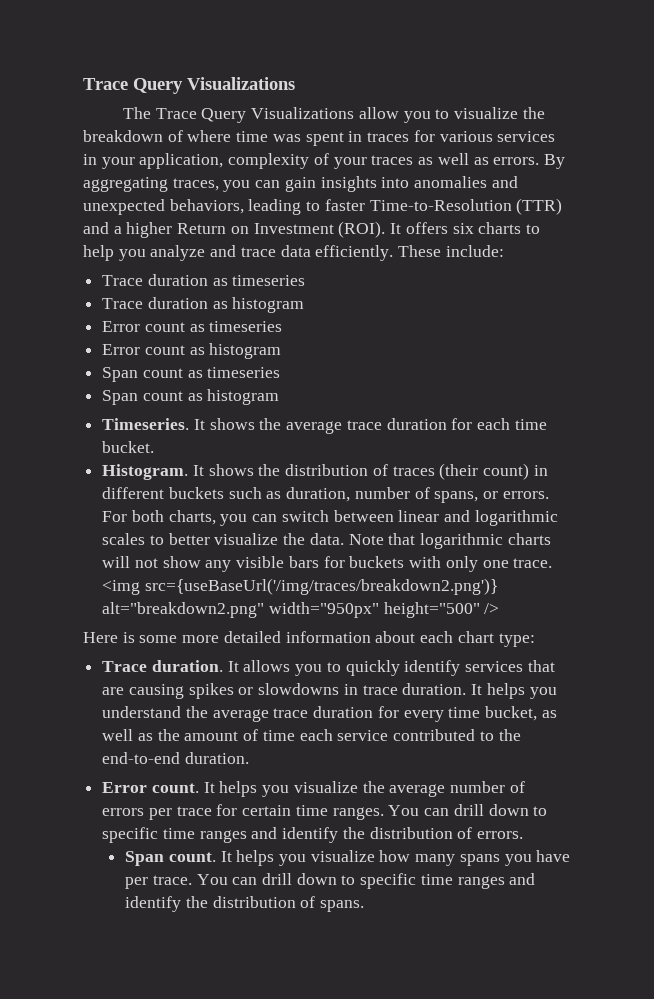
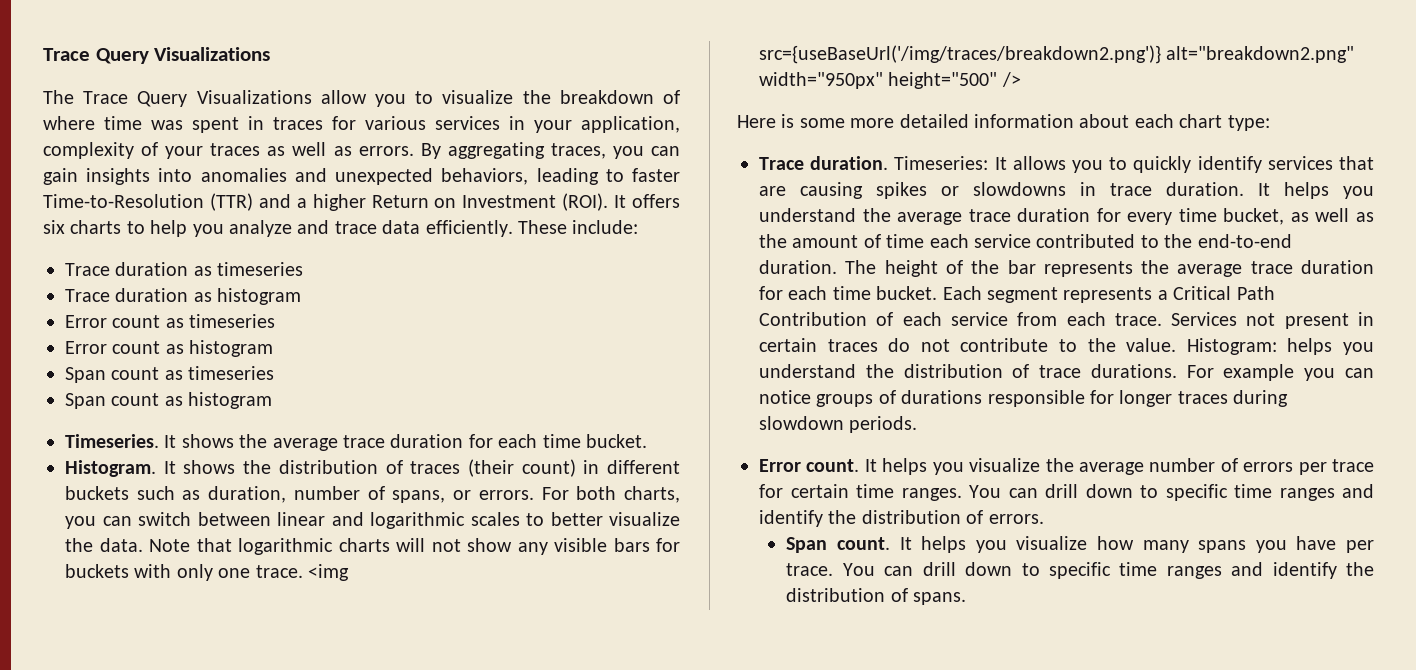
(223, 666) none -> [894,156,989,170] Timeseries:
(249, 758) none -> [845,260,1374,277] [759,286,1275,303] [759,312,1374,329] [759,338,1374,355] [759,364,1374,381] [759,390,1289,407] [759,416,918,433] The height of the bar represents the average trace duration for each time bucket. Each segment represents a Critical Path Contribution of each service from each trace. Services not present in certain traces do not contribute to the value. Histogram: helps you understand the distribution of trace durations. For example you can notice groups of durations responsible for longer traces during slowdown periods.

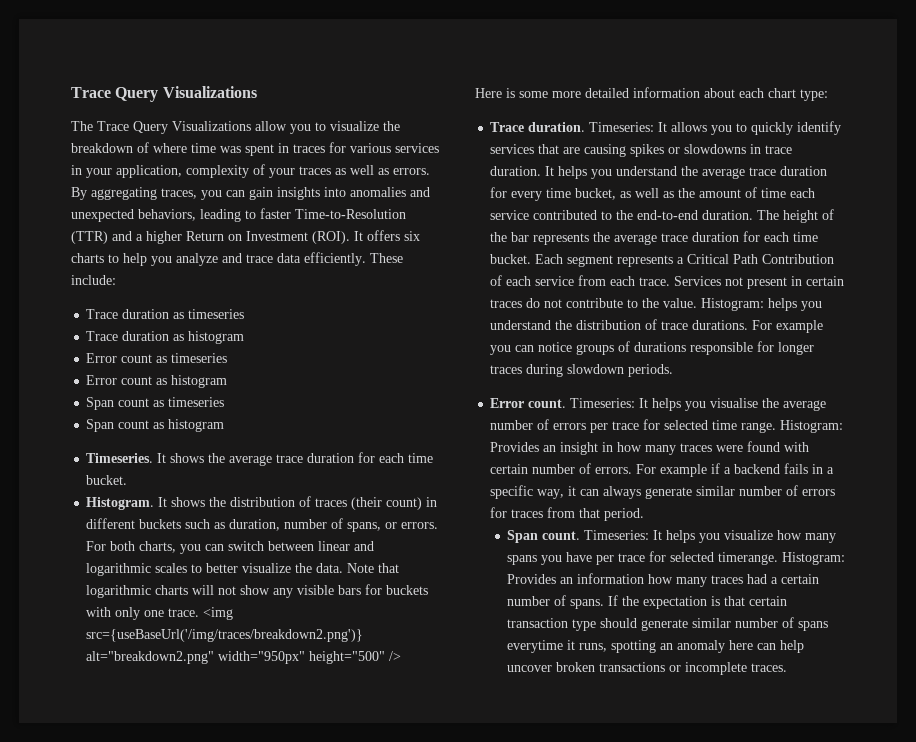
[864,458,1041,475] It helps you visualize -> [570,398,759,411] Timeseries: It helps you visualise
[790,484,1374,501] [759,510,1044,527] certain time ranges. You can drill down to specific time ranges and identify the distribution of errors. -> [664,420,844,433] [490,441,810,455] [490,463,835,477] [490,485,836,499] [490,507,645,521] selected time range. Histogram: Provides an insight in how many traces were found with certain number of errors. For example if a backend fails in a specific way, it can always generate similar number of errors for traces from that period.
(891, 543) none -> [584,530,650,540] Timeseries:
[786,562,1374,579] [786,588,967,605] trace. You can drill down to specific time ranges and identify the distribution of spans. -> [618,551,846,565] [507,573,820,587] [507,595,788,609] [507,617,829,631] [507,640,805,653] [507,662,788,675] trace for selected timerange. Histogram: Provides an information how many traces had a certain number of spans. If the expectation is that certain transaction type should generate similar number of spans everytime it runs, spotting an anomaly here can help uncover broken transactions or incomplete traces.

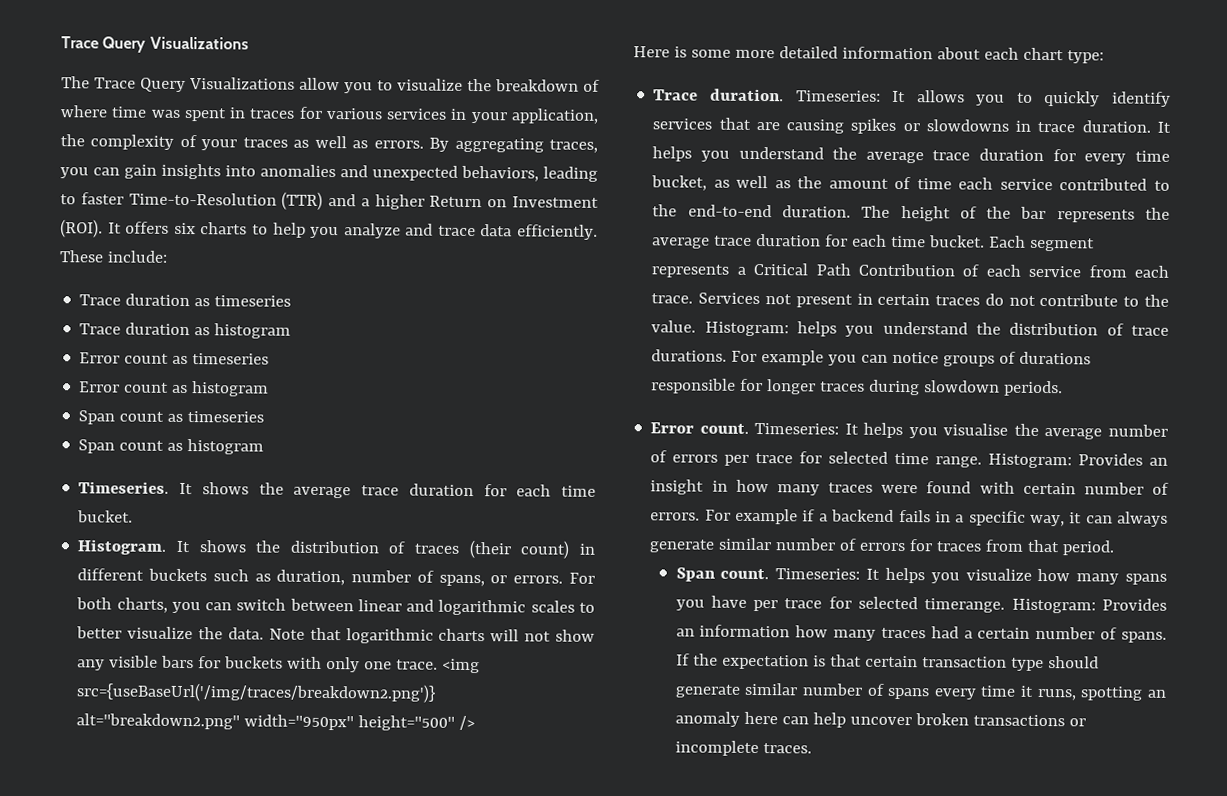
(182, 171) none -> [60,134,85,147] the
[507,640,564,653] everytime -> [933,685,1017,700] every time

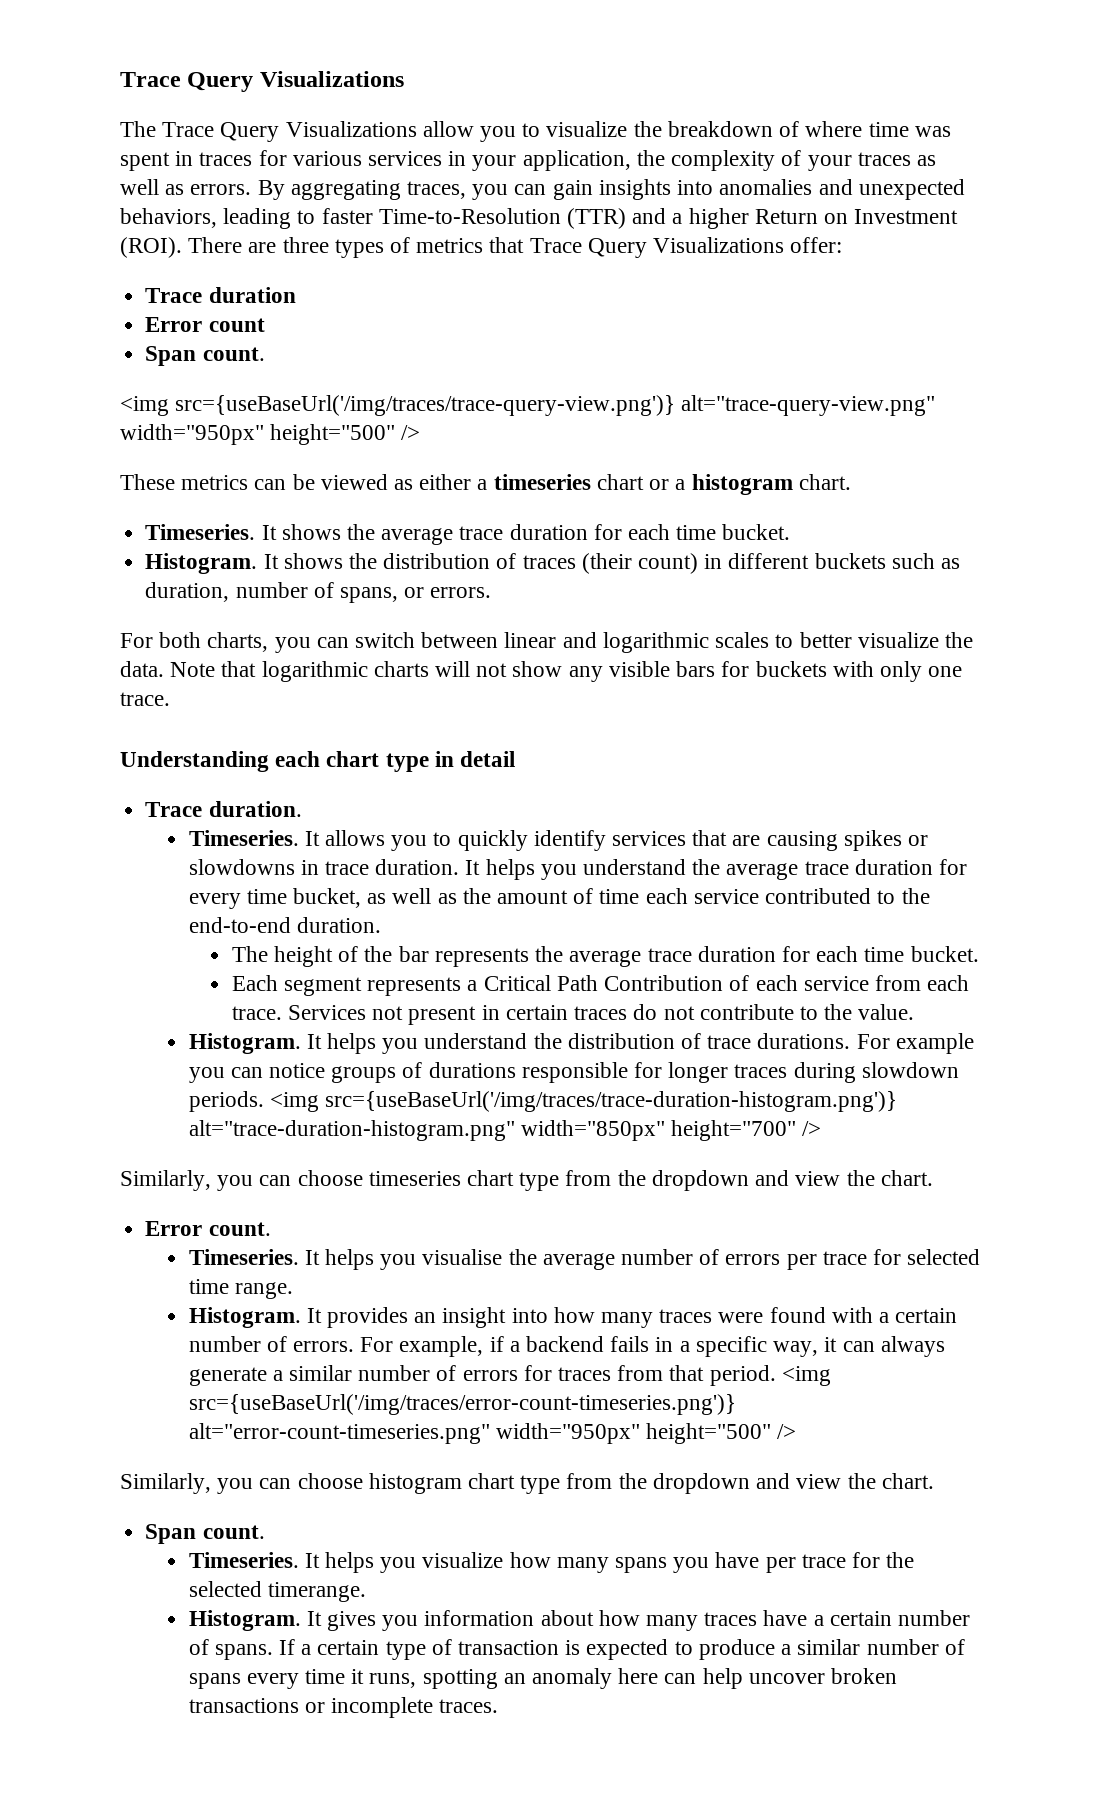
[107,221,598,240] [59,250,168,263] [79,293,292,307] [79,322,292,339] [79,352,270,365] [79,381,270,397] [78,410,265,425] [78,439,265,455] It offers six charts to help you analyze and trace data efficiently. These include: // Trace duration as timeseries // Trace duration as histogram // Error count as timeseries // Error count as histogram // Span count as timeseries // Span count as histogram -> [188,237,843,258] [145,287,296,303] [145,317,265,332] [145,346,265,366] [120,395,936,416] [120,424,421,445] [120,474,851,495] There are three types of metrics that Trace Query Visualizations offer: // Trace duration // Error count // Span count. // <img src={useBaseUrl('/img/traces/trace-query-view.png')} alt="trace-query-view.png" width="950px" height="500" /> // These metrics can be viewed as either a timeseries chart or a histogram chart.
(564, 579) none -> (492, 592) //
[442,658,481,674] [76,682,436,703] [76,713,476,731] [633,46,1104,64] <img src={useBaseUrl('/img/traces/breakdown2.png')} alt="breakdown2.png" width="950px" height="500" /> // Here is some more detailed information about each chart type: -> [120,751,516,772] // Understanding each chart type in detail
[795,90,881,102] Timeseries: -> [188,830,299,846] // Timeseries.
(851, 211) none -> (381, 925) //
(986, 241) none -> (979, 954) //
[704,321,789,337] Histogram: -> [188,1033,322,1054] // Histogram. It
(1064, 388) none -> [269,1091,897,1112] [188,1120,822,1141] [120,1170,933,1191] <img src={useBaseUrl('/img/traces/trace-duration-histogram.png')} alt="trace-duration-histogram.png" width="850px" height="700" /> // Similarly, you can choose timeseries chart type from the dropdown and view the chart.
[754,422,840,435] Timeseries: -> [188,1249,299,1265] // Timeseries.
[988,453,1144,469] Histogram: Provides -> [188,1307,408,1328] // Histogram. It provides
[711,480,728,492] in -> [511,1308,548,1323] into
(1015, 487) none -> [879,1312,890,1323] a
[735,508,799,525] example -> [399,1336,484,1357] example,
(716, 546) none -> [272,1370,283,1381] a
[675,567,861,582] // Span count. Timeseries: -> [781,1366,831,1386] [188,1394,736,1415] [188,1423,797,1444] [120,1473,934,1494] [145,1524,265,1544] [188,1552,299,1568] <img src={useBaseUrl('/img/traces/error-count-timeseries.png')} alt="error-count-timeseries.png" width="950px" height="500" /> // Similarly, you can choose histogram chart type from the dropdown and view the chart. // Span count. // Timeseries.
(852, 602) none -> [886,1552,915,1568] the
[1011,598,1167,614] [675,624,959,641] Histogram: Provides an information how many traces had -> [188,1610,808,1631] // Histogram. It gives you information about how many traces have
[692,653,1099,672] [674,684,741,698] the expectation is that certain transaction type should generate -> [301,1639,792,1660] a certain type of transaction is expected to produce a

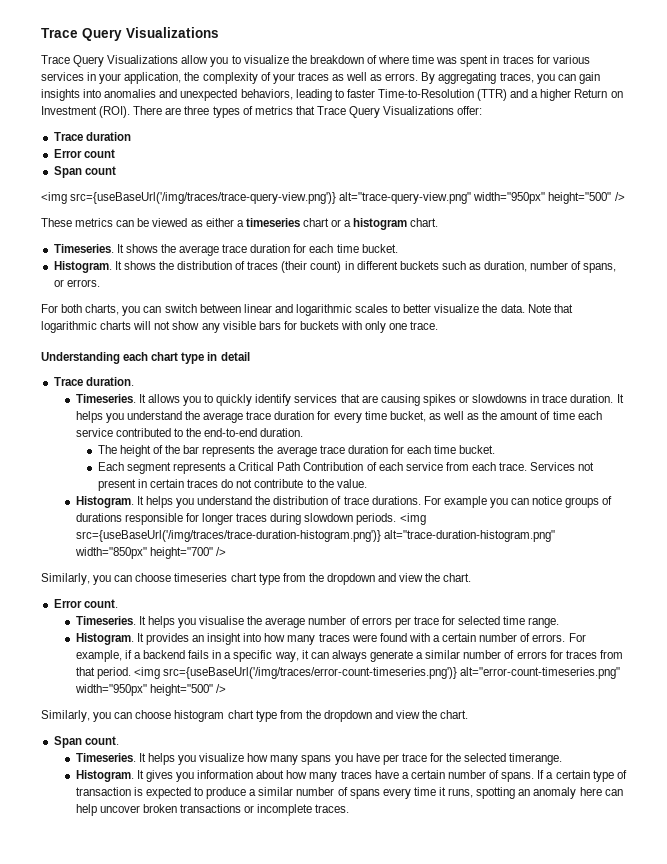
[120,121,156,137] The -> (219, 32) none
[202,347,265,361] count. -> [84,166,116,175] count

